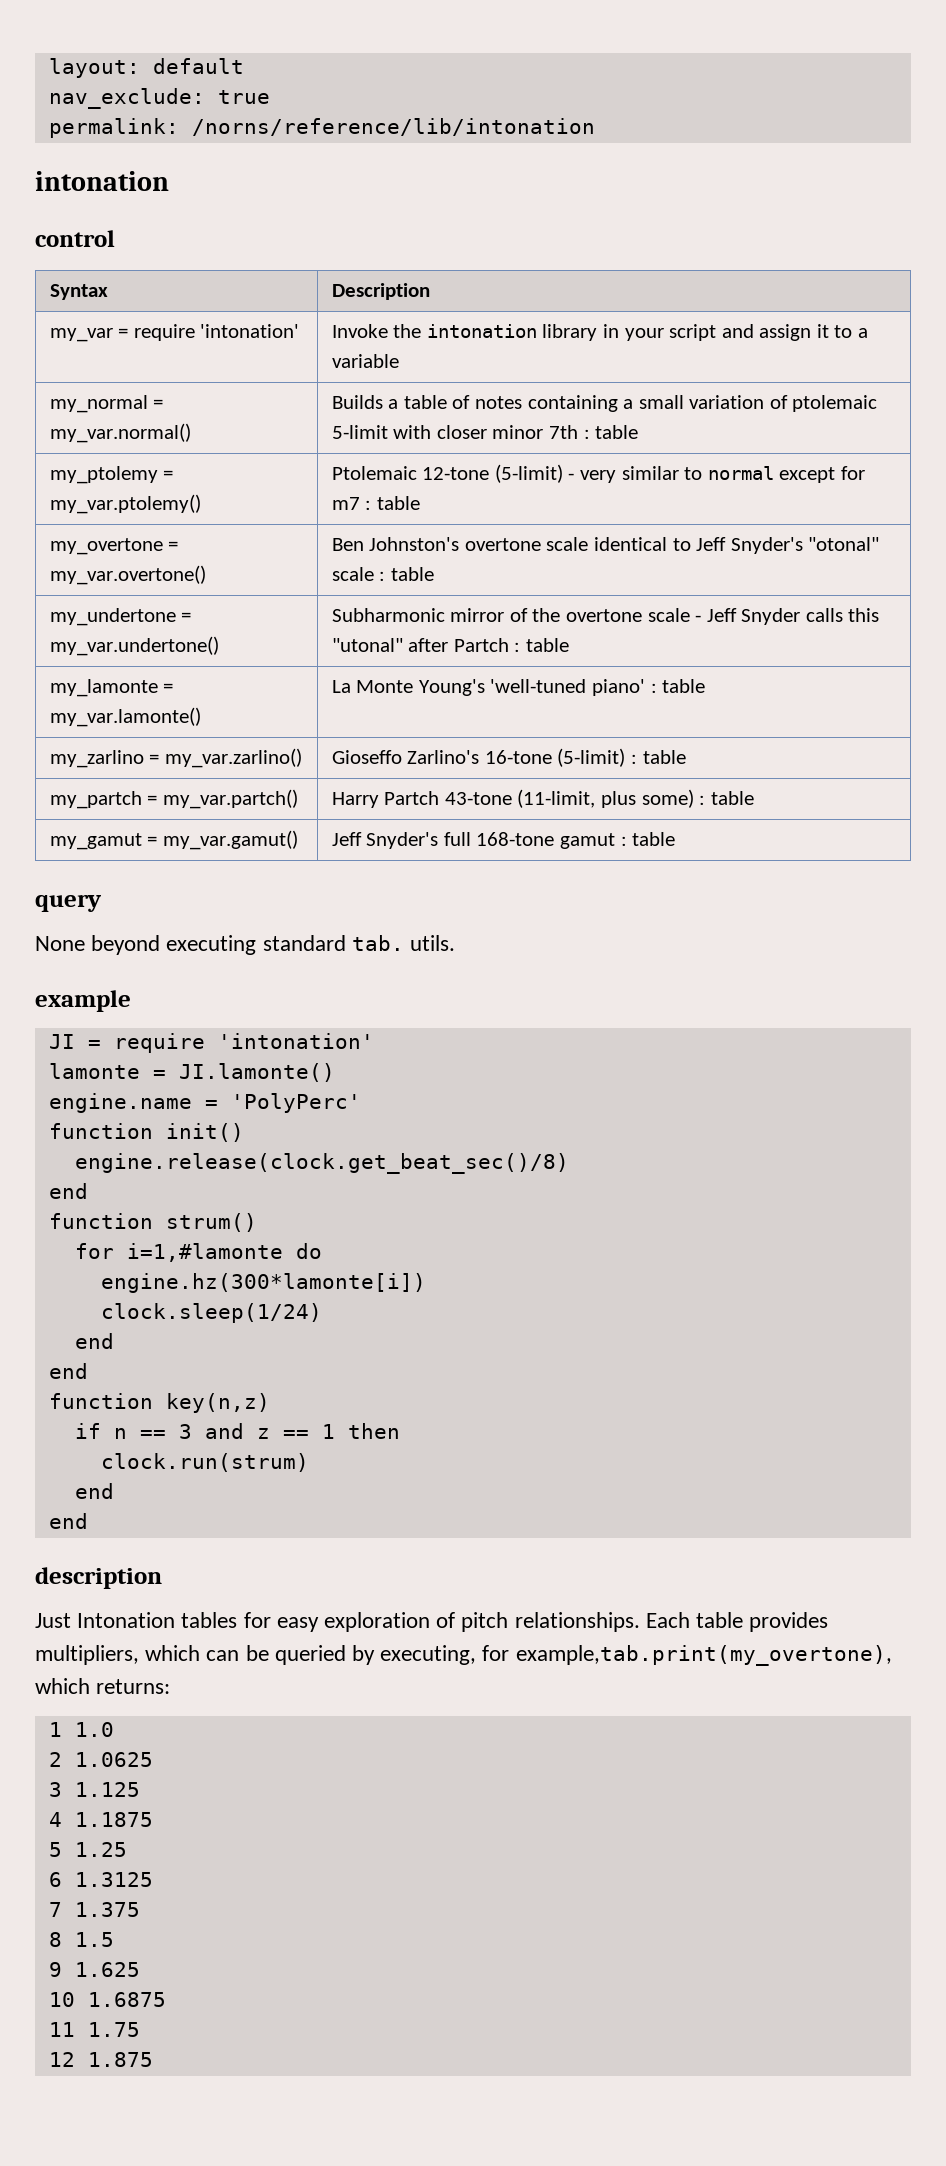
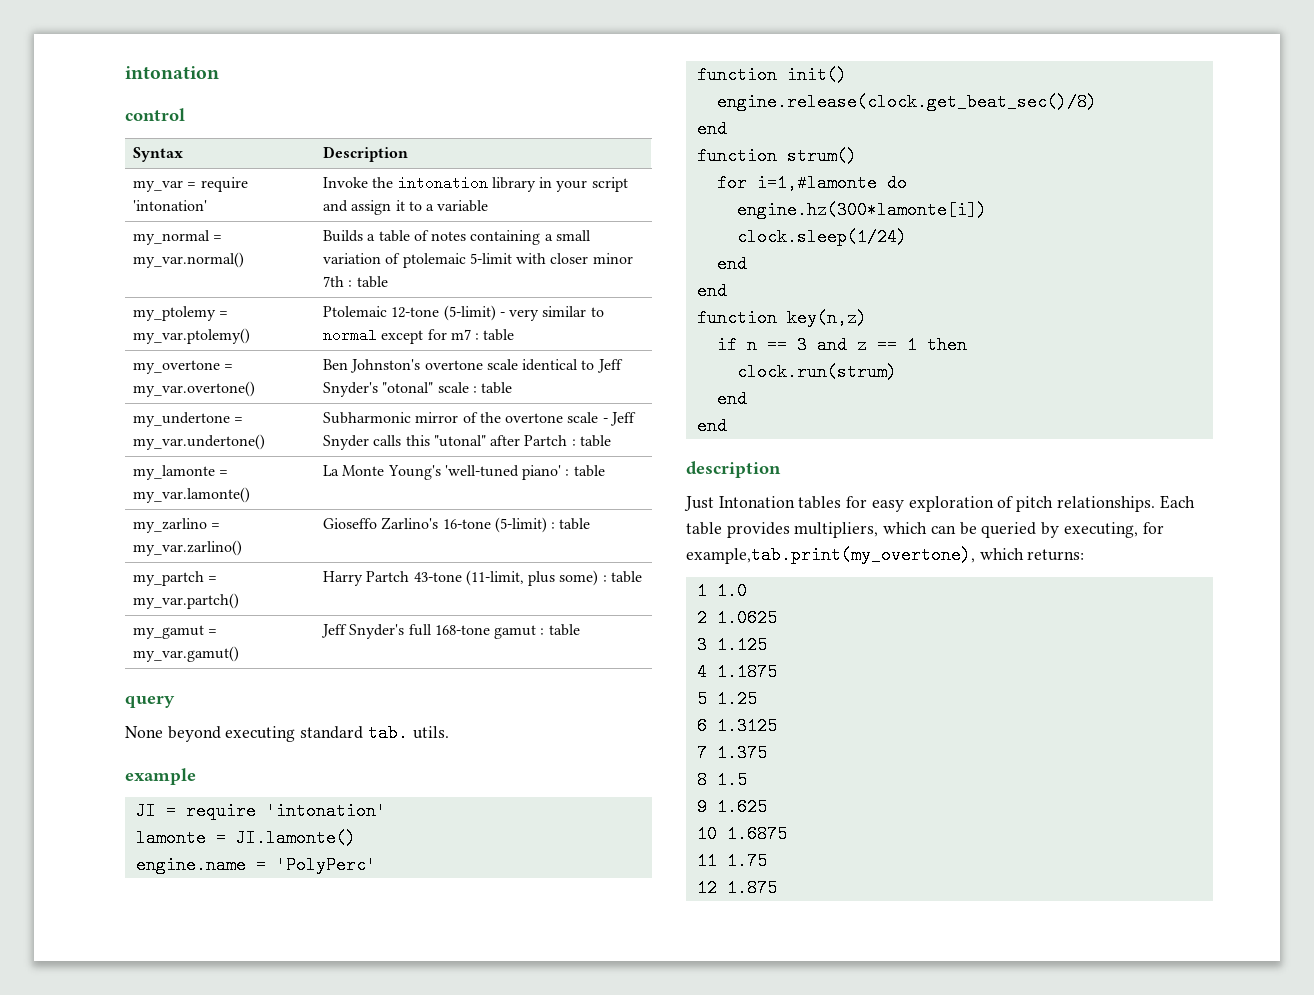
[48,58,244,78] [48,88,270,109] [48,118,595,138] layout: default // nav_exclude: true // permalink: /norns/reference/lib/intonation // -> (125, 72) none

